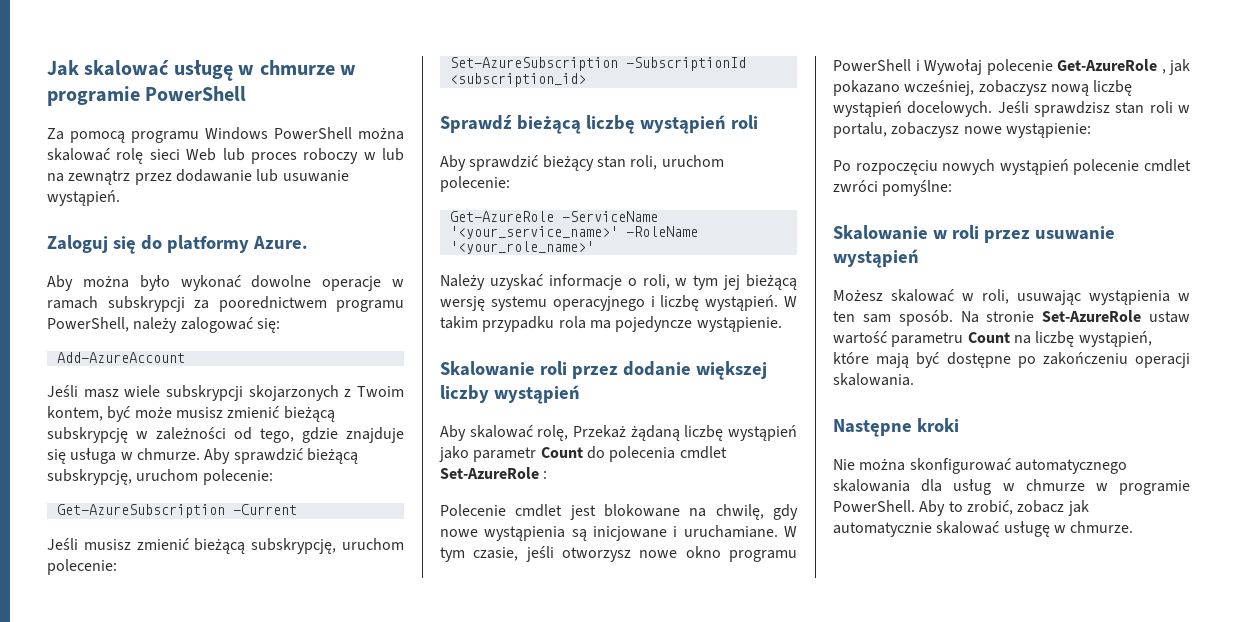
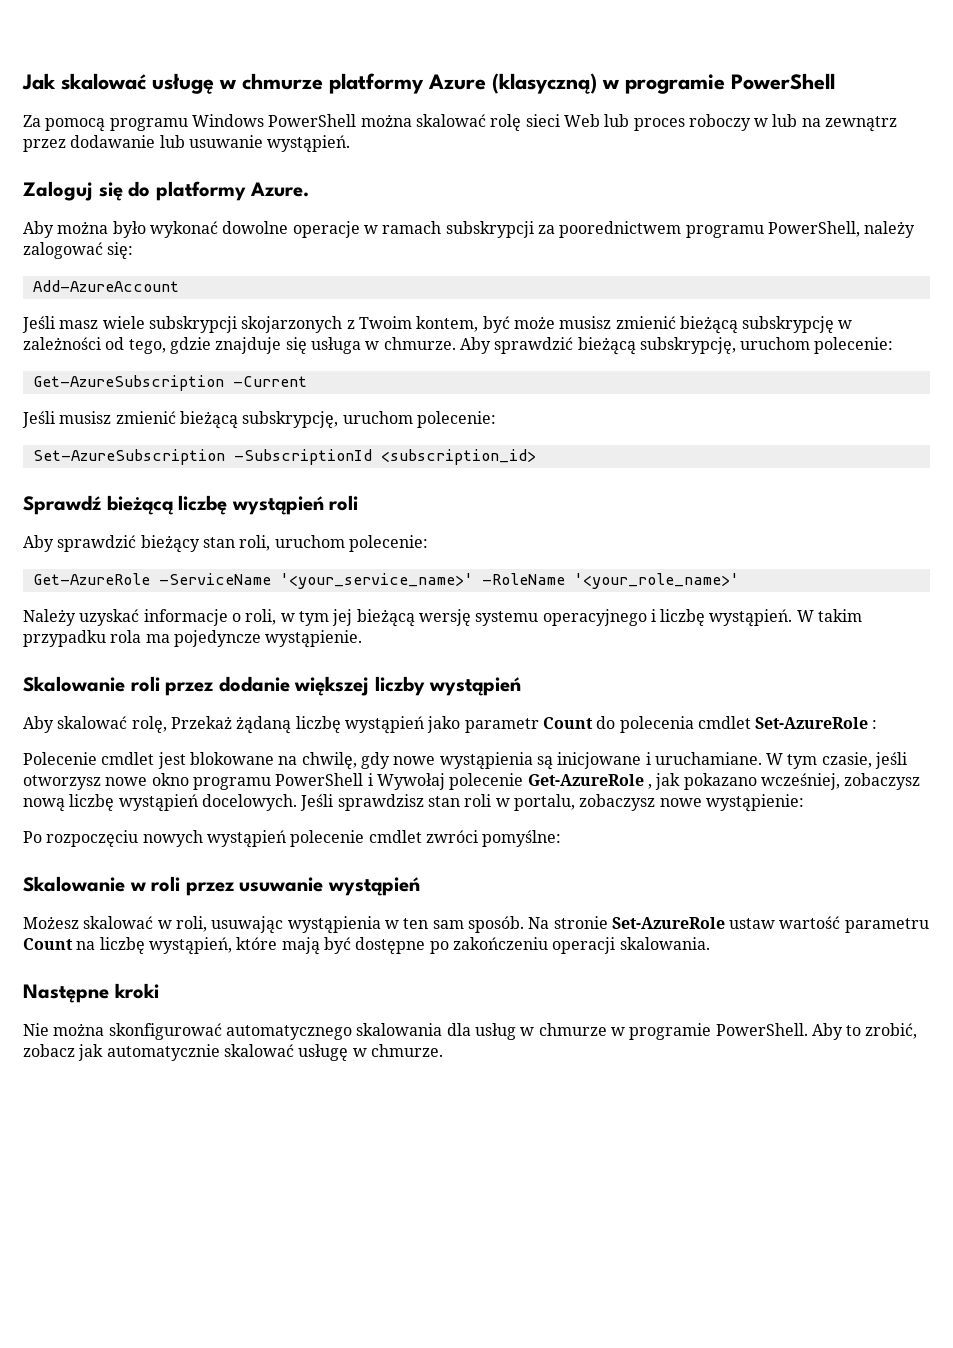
(335, 67) none -> [329,73,597,94] platformy Azure (klasyczną)

